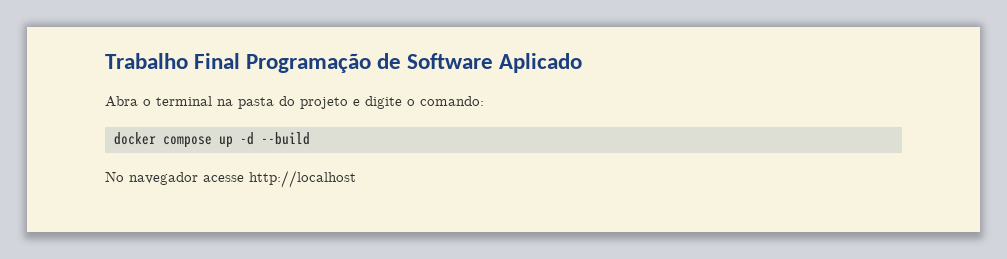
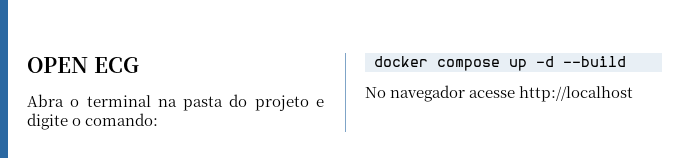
[105,53,583,73] Trabalho Final Programação de Software Aplicado -> [27,57,139,73] OPEN ECG

